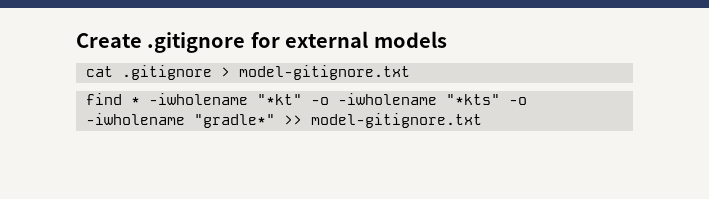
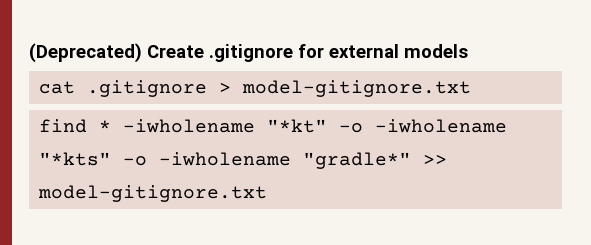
(76, 40) none -> [29,43,142,63] (Deprecated)

